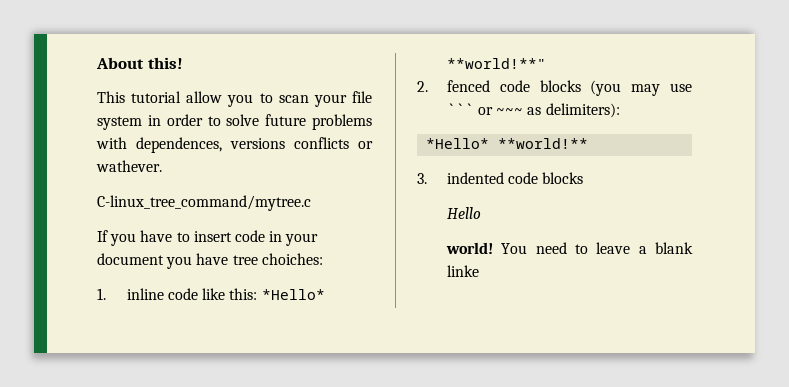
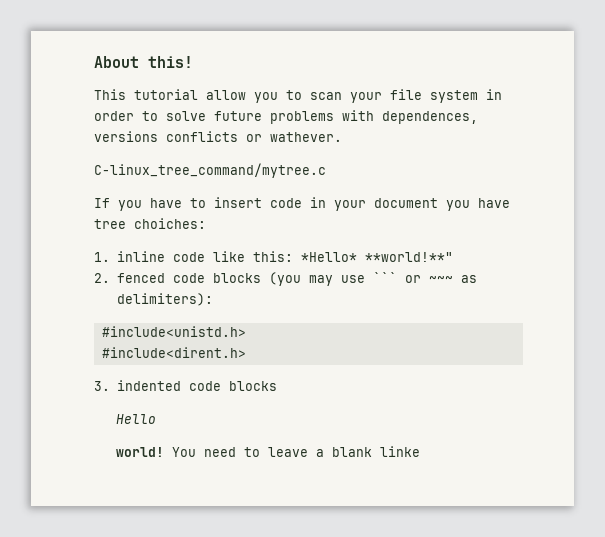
[426,138,589,149] *Hello* **world!** -> [101,326,246,337] [101,347,246,358] #include<unistd.h> // #include<dirent.h>

